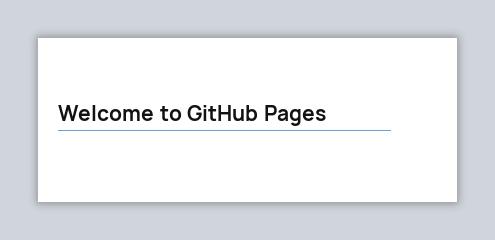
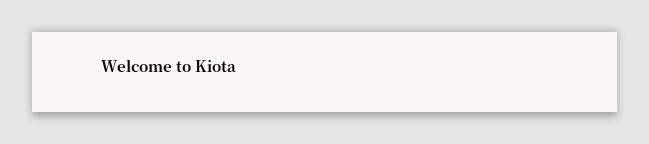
[187,105,327,126] GitHub Pages -> [195,60,237,72] Kiota

